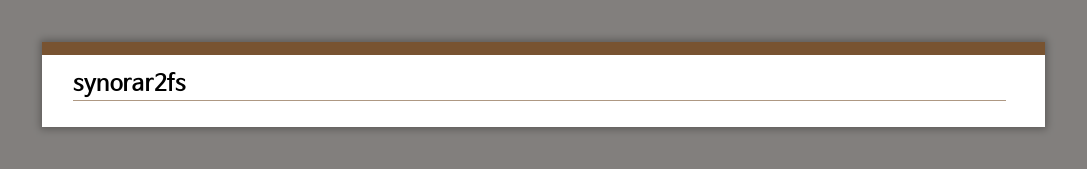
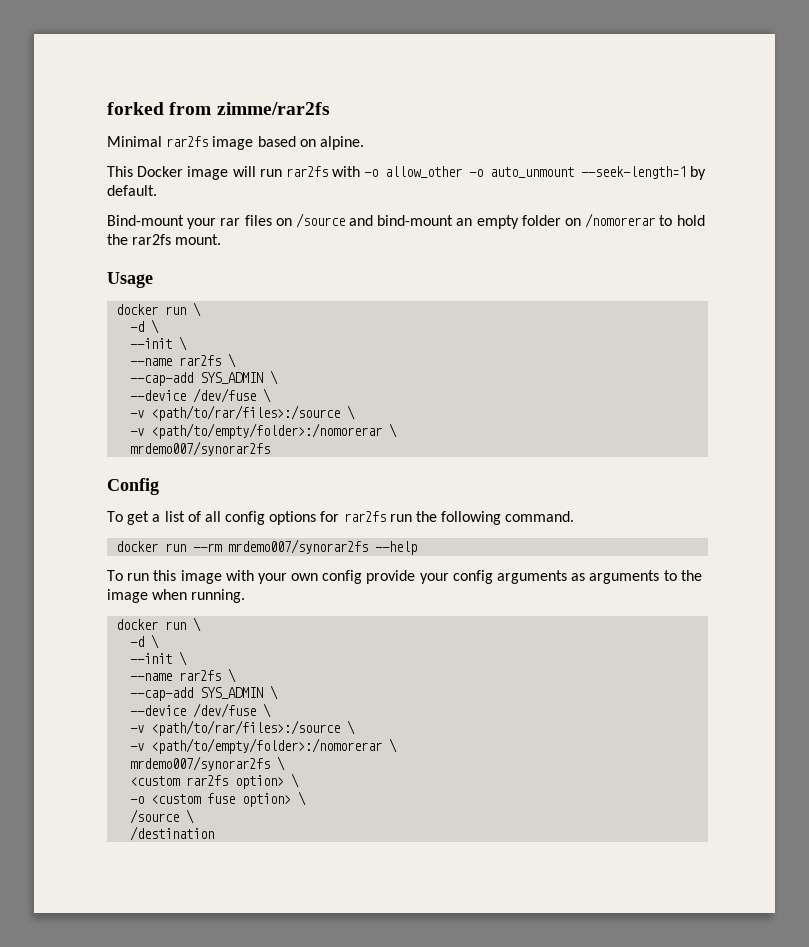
[73,72,186,98] synorar2fs -> [107,102,330,115] [107,136,364,150] [107,166,707,180] [107,185,157,196] [107,213,705,229] [107,234,222,245] [107,272,153,288] [116,302,202,317] [130,319,160,334] [130,336,188,351] [130,353,237,368] [130,370,279,386] [130,388,272,403] [130,405,356,421] [130,423,398,439] [130,441,271,456] [107,478,159,495] [107,511,575,525] [116,539,418,555] [107,570,702,584] [107,589,246,603] [116,617,202,632] [130,634,160,649] [130,651,188,666] [130,668,237,683] [130,685,279,701] [130,703,272,718] [130,720,356,736] [130,738,398,754] [130,756,286,771] [130,773,300,789] [130,791,307,807] [130,809,195,824] [130,826,215,841] forked from zimme/rar2fs // Minimal rar2fs image based on alpine. // This Docker image will run rar2fs with -o allow_other -o auto_unmount --seek-length=1 by default. // Bind-mount your rar files on /source and bind-mount an empty folder on /nomorerar to hold the rar2fs mount. // Usage // docker run \ // -d \ // --init \ // --name rar2fs \ // --cap-add SYS_ADMIN \ // --device /dev/fuse \ // -v <path/to/rar/files>:/source \ // -v <path/to/empty/folder>:/nomorerar \ // mrdemo007/synorar2fs // Config // To get a list of all config options for rar2fs run the following command. // docker run --rm mrdemo007/synorar2fs --help // To run this image with your own config provide your config arguments as arguments to the image when running. // docker run \ // -d \ // --init \ // --name rar2fs \ // --cap-add SYS_ADMIN \ // --device /dev/fuse \ // -v <path/to/rar/files>:/source \ // -v <path/to/empty/folder>:/nomorerar \ // mrdemo007/synorar2fs \ // <custom rar2fs option> \ // -o <custom fuse option> \ // /source \ // /destination

